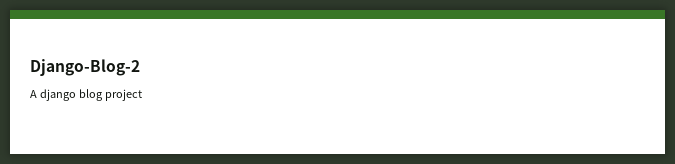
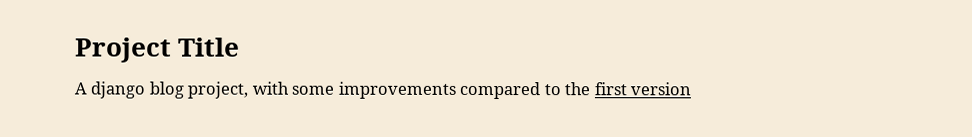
[30,59,140,76] Django-Blog-2 -> [75,37,241,63] Project Title
[104,89,142,101] project -> [187,81,692,100] project, with some improvements compared to the first version

